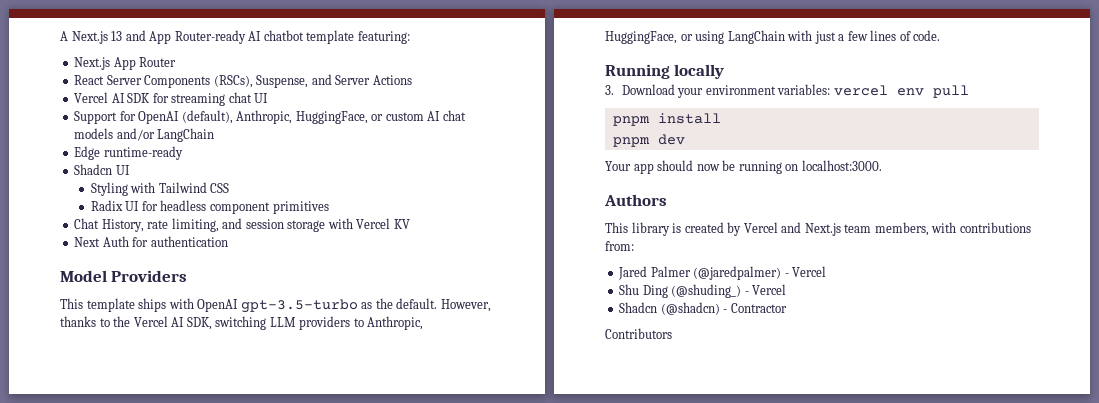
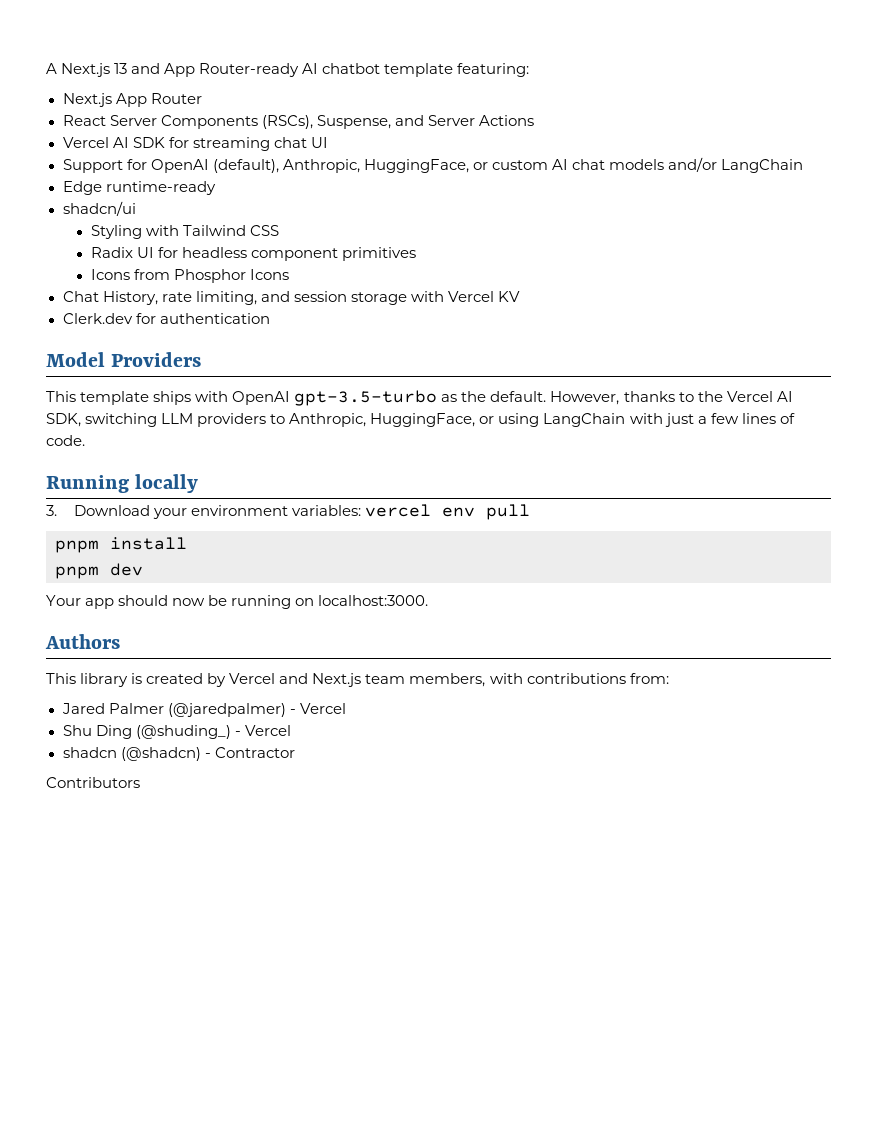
[74,164,130,175] Shadcn UI -> [62,201,136,216] shadcn/ui
(329, 207) none -> [90,269,289,283] // Icons from Phosphor Icons
[74,236,129,247] Next Auth -> [62,313,133,324] Clerk.dev
[619,302,658,313] Shadcn -> [62,747,117,758] shadcn

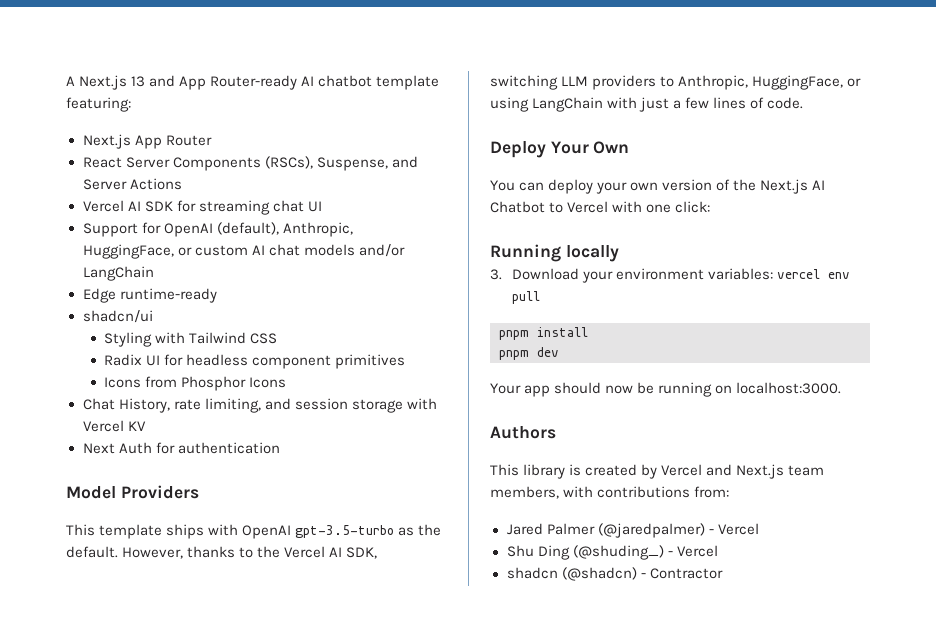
[62,313,133,324] Clerk.dev -> [82,442,152,454] Next Auth
(85, 440) none -> [490,141,630,158] [490,179,826,194] [490,201,711,213] // Deploy Your Own // You can deploy your own version of the Next.js AI Chatbot to Vercel with one click:
[46,777,140,788] // Contributors -> (723, 573) none

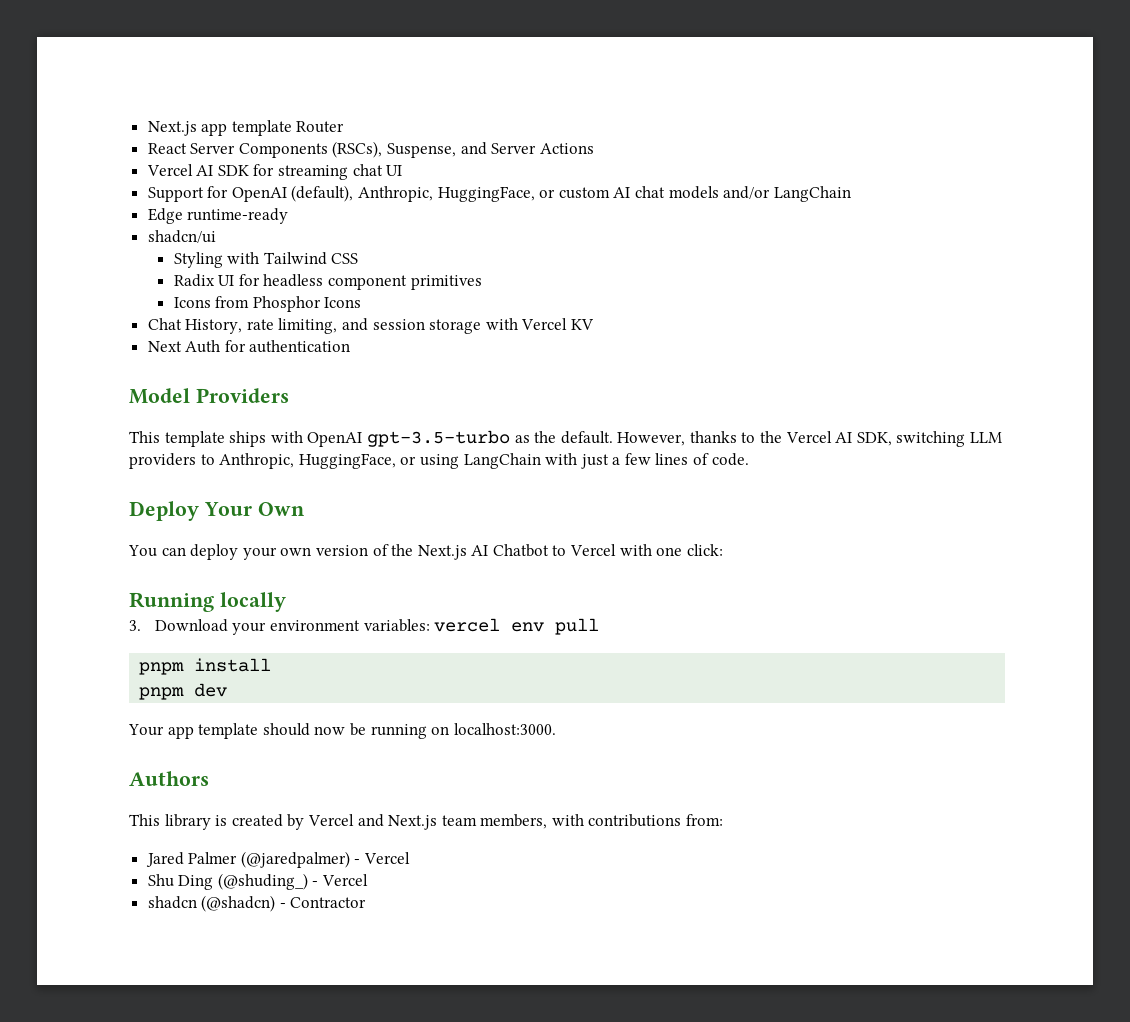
[66,75,440,90] [66,97,131,112] [82,134,162,149] A Next.js 13 and App Router-ready AI chatbot template featuring: // Next.js App -> [147,120,292,136] Next.js app template
(551, 391) none -> [198,723,259,739] template

